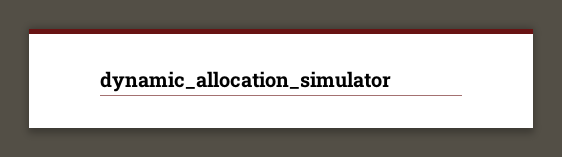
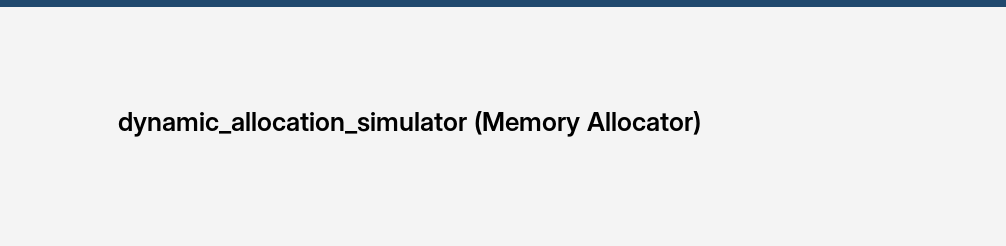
(391, 81) none -> [474,111,702,137] (Memory Allocator)

